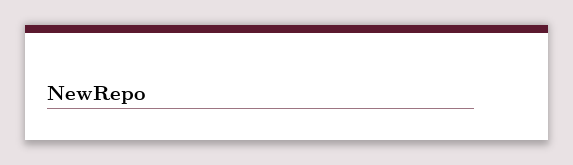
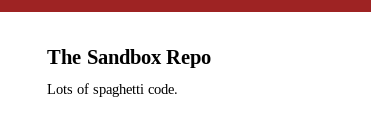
[47,86,146,104] NewRepo -> [47,49,212,68] [47,83,178,97] The Sandbox Repo // Lots of spaghetti code.

